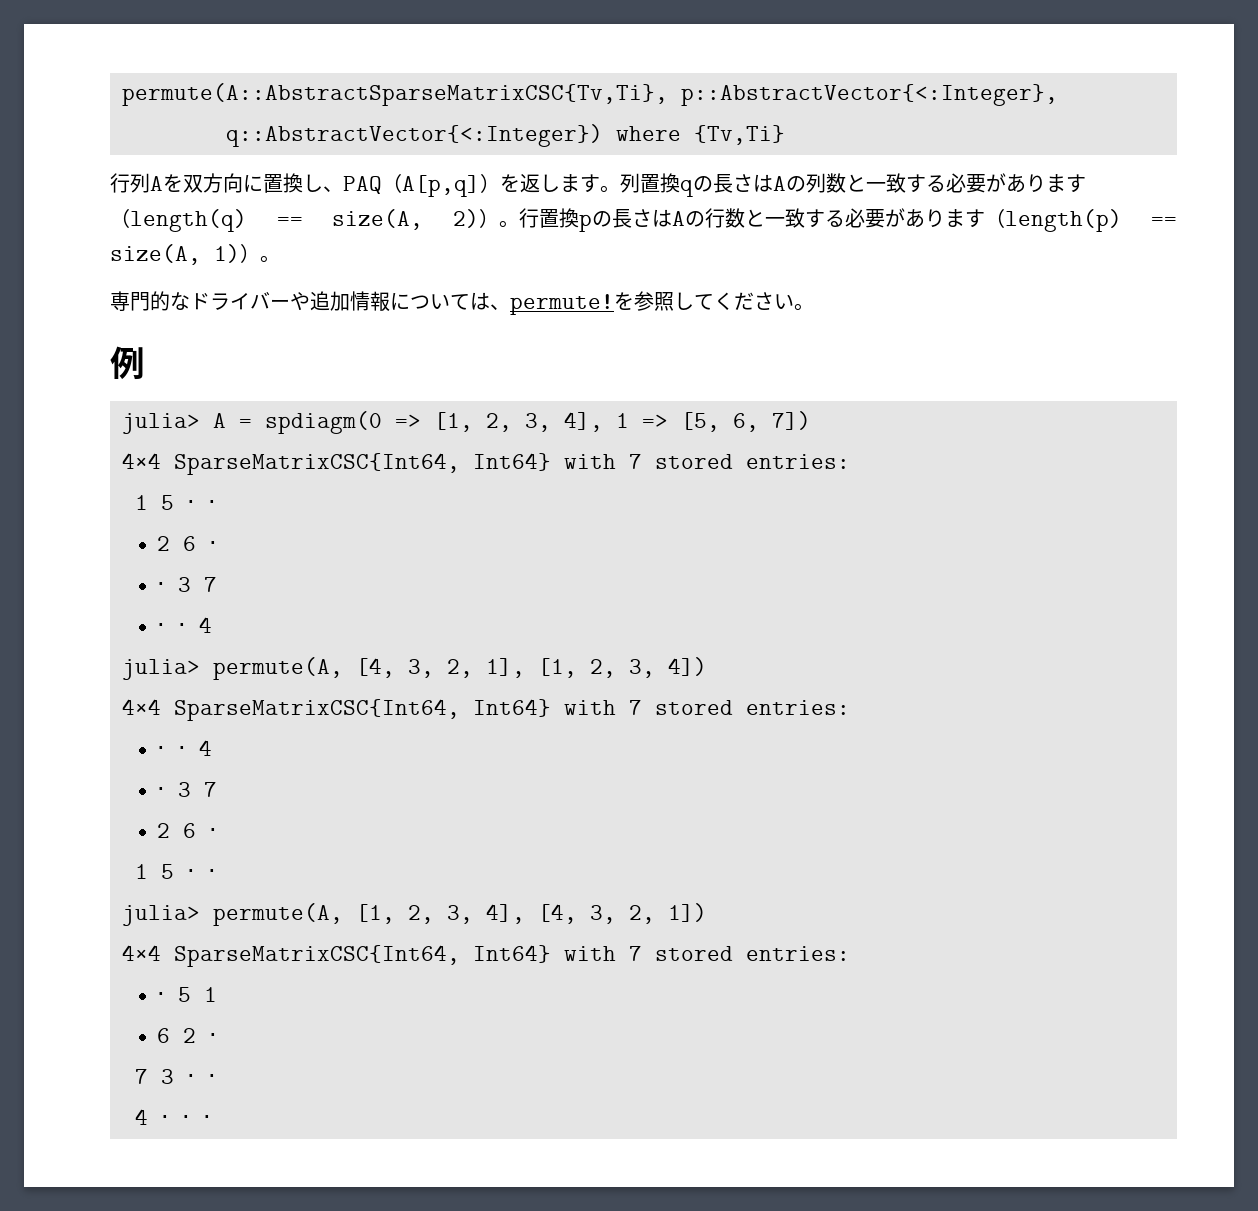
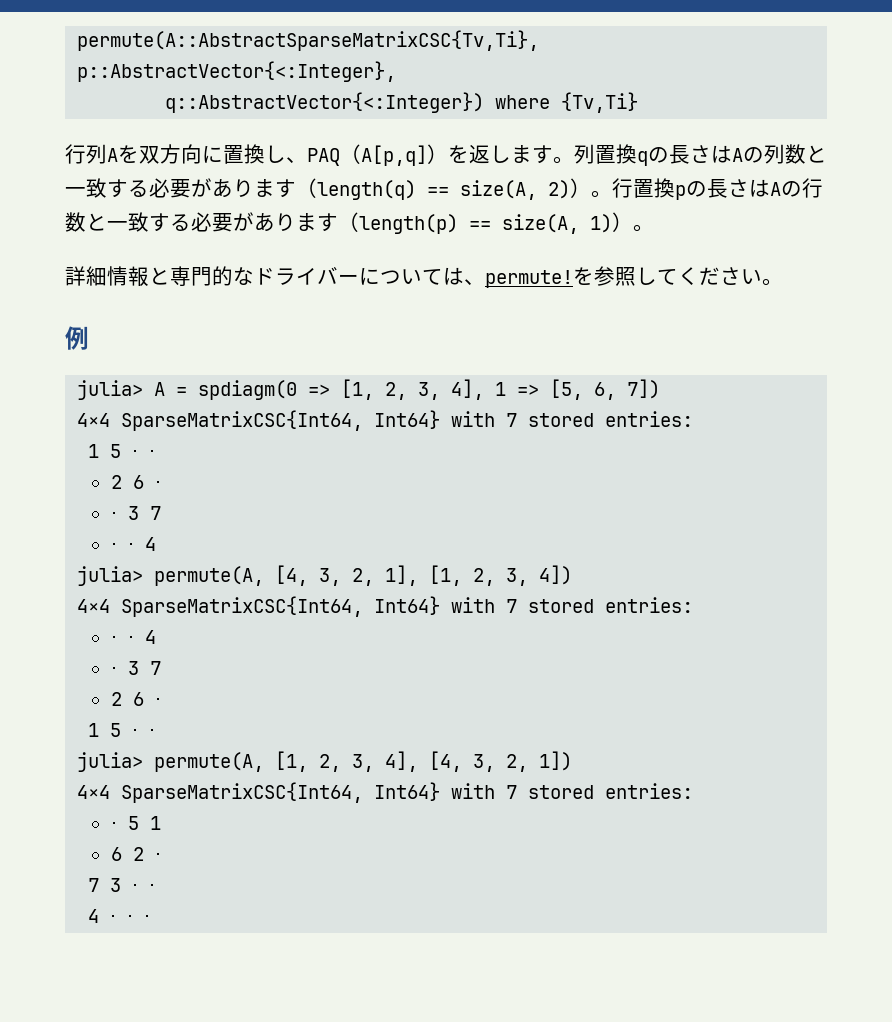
(280, 259) none -> [65,266,170,287] 詳細情報と
[290,291,390,312] や追加情報 -> (359, 279) none

